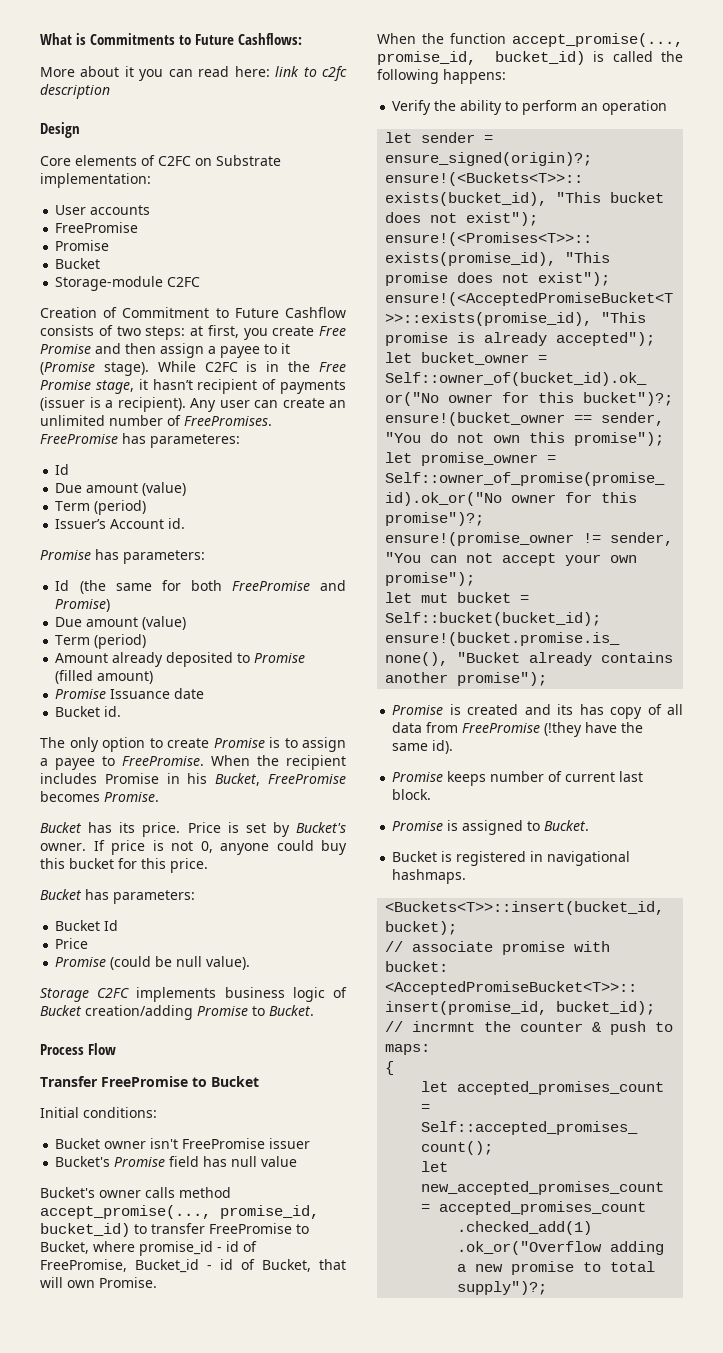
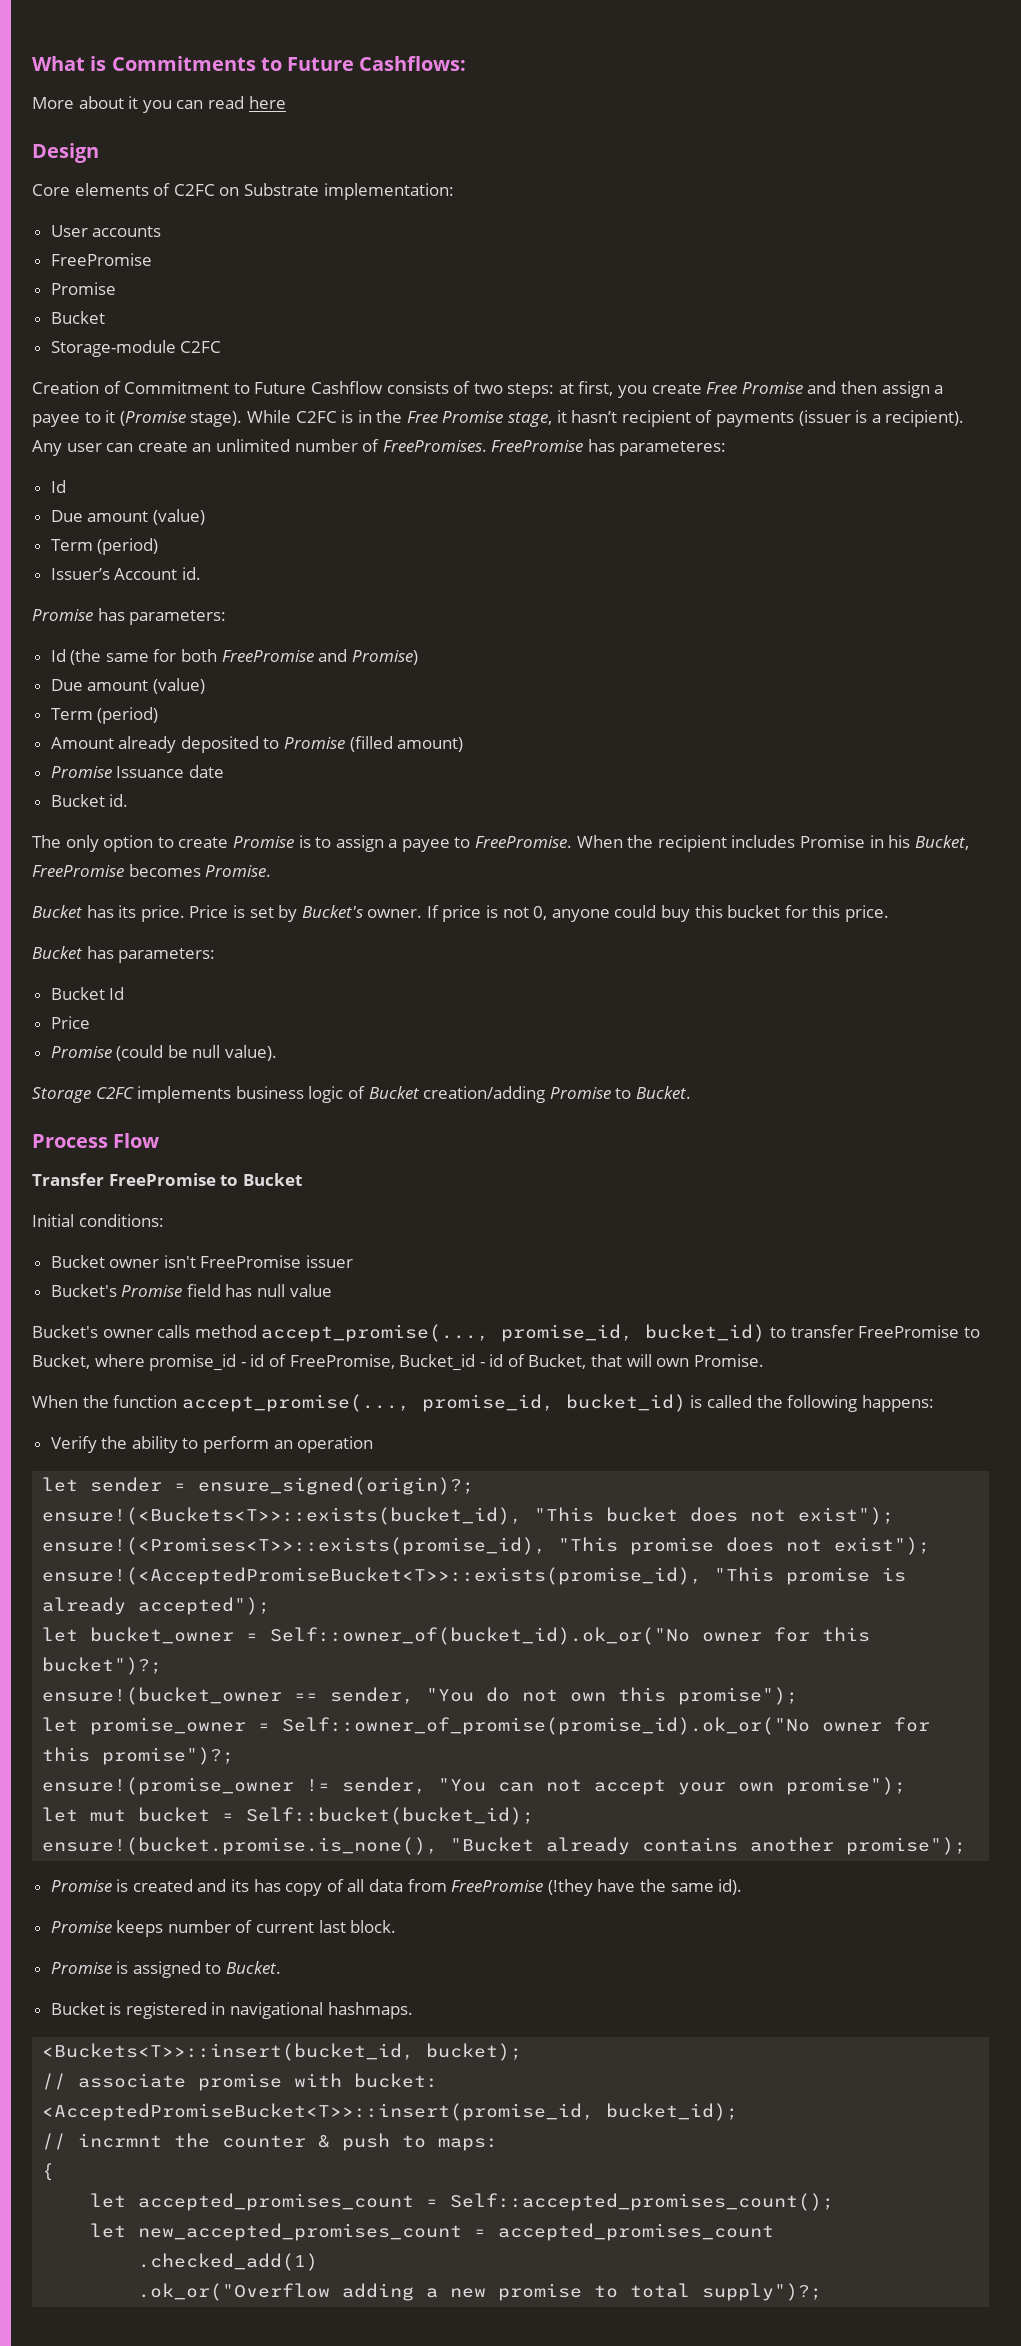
[234,66,348,81] [40,84,110,99] here: link to c2fc description -> [248,96,286,109] here

